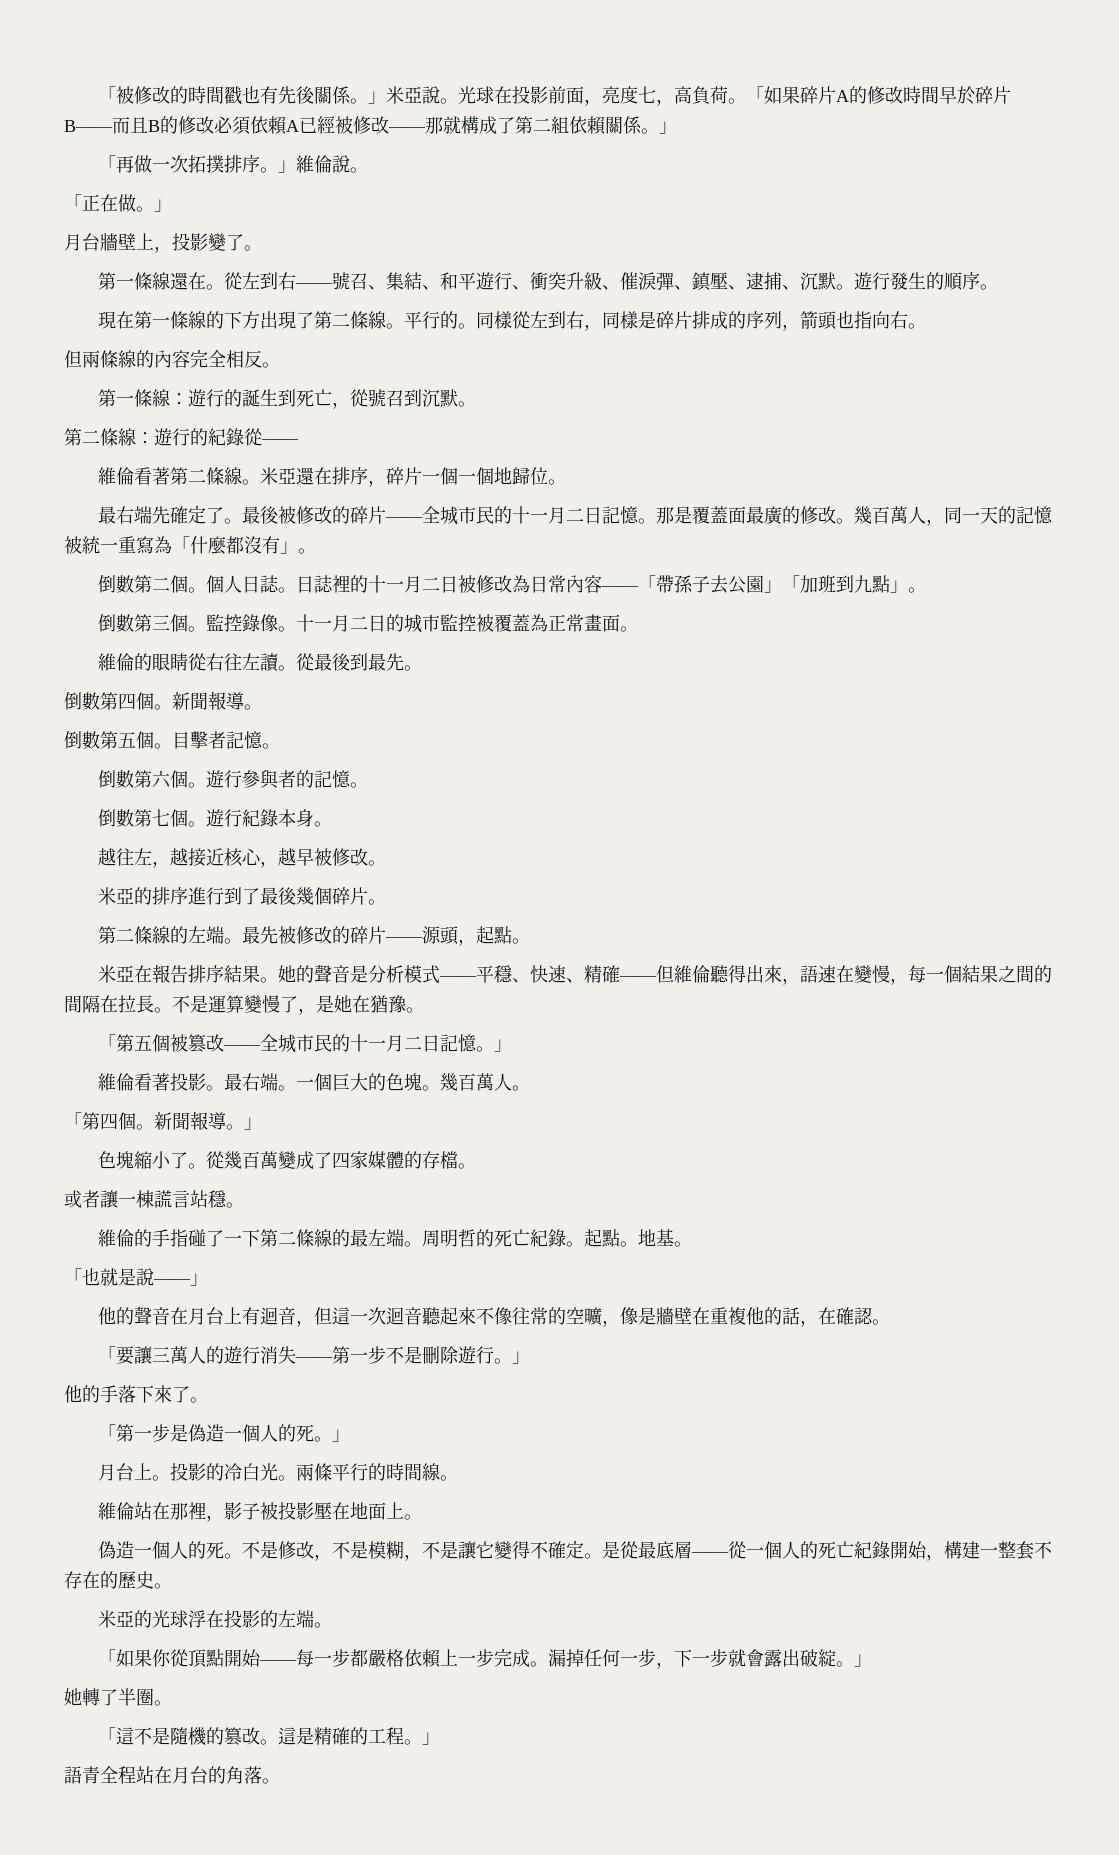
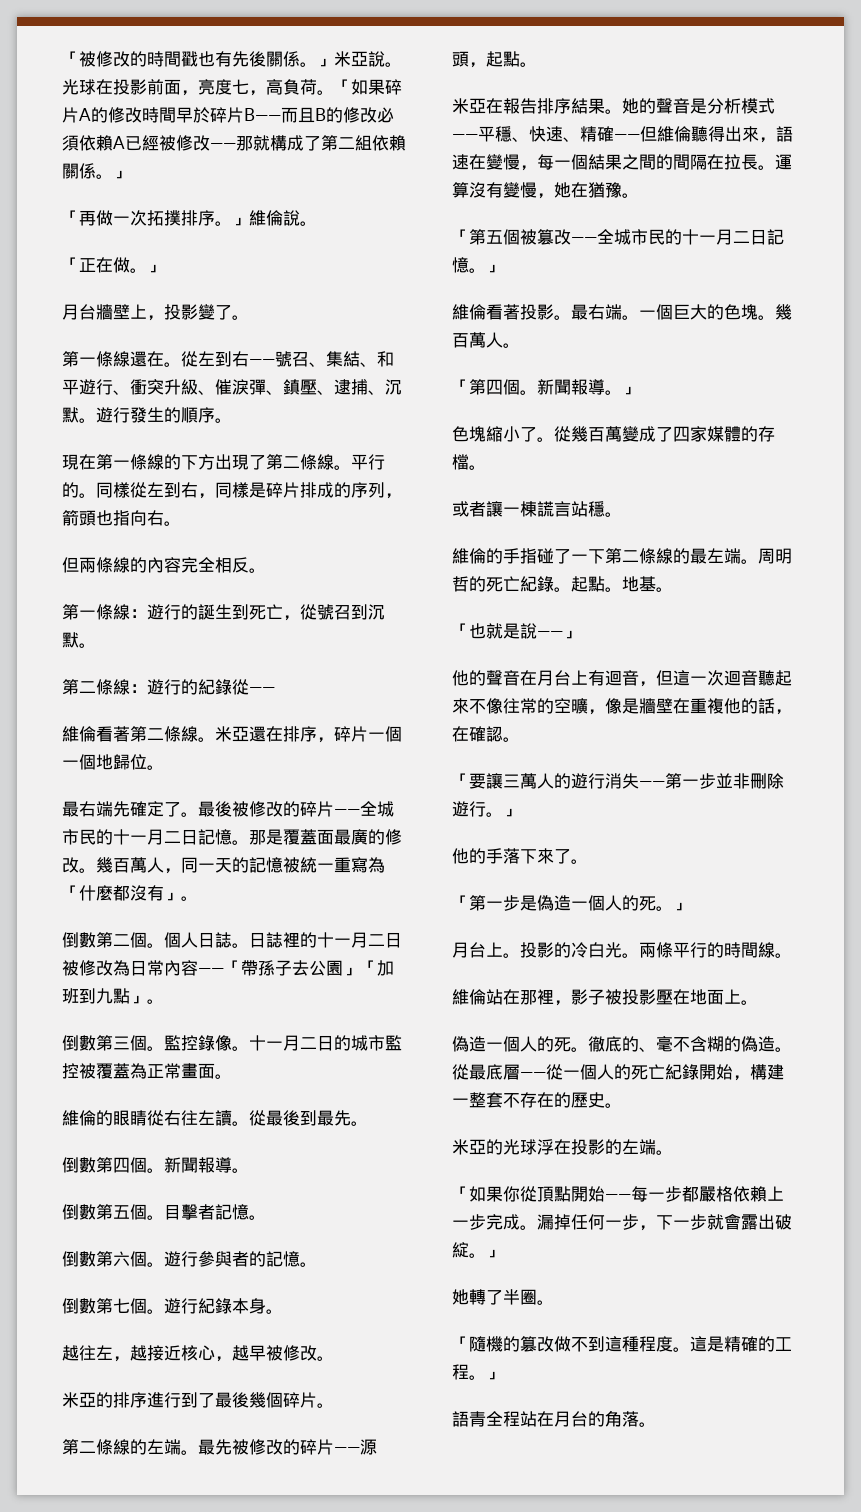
[172,995,334,1015] 不是運算變慢了，是 -> [775,154,792,170] [452,182,554,199] 運算沒有變慢，
[385,1346,422,1364] 不是 -> [716,773,750,789] 並非
[241,1540,620,1561] 不是修改，不是模糊，不是讓它變得不確定。是 -> [588,1035,792,1052] 徹底的、毫不含糊的偽造。
[115,1727,170,1745] 這不是 -> (469, 1343) none
(260, 1736) none -> [554,1335,673,1352] 做不到這種程度

